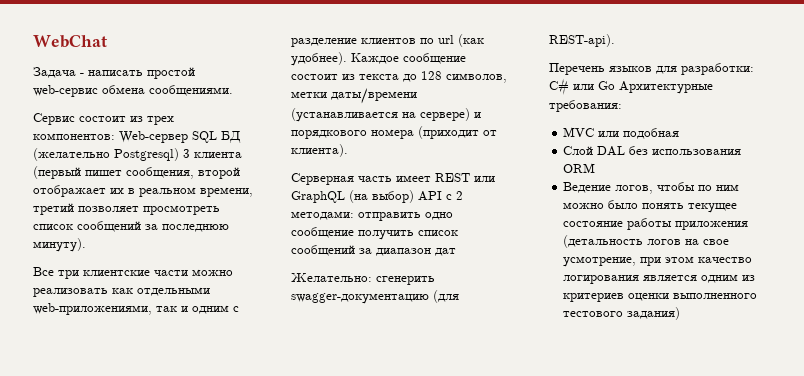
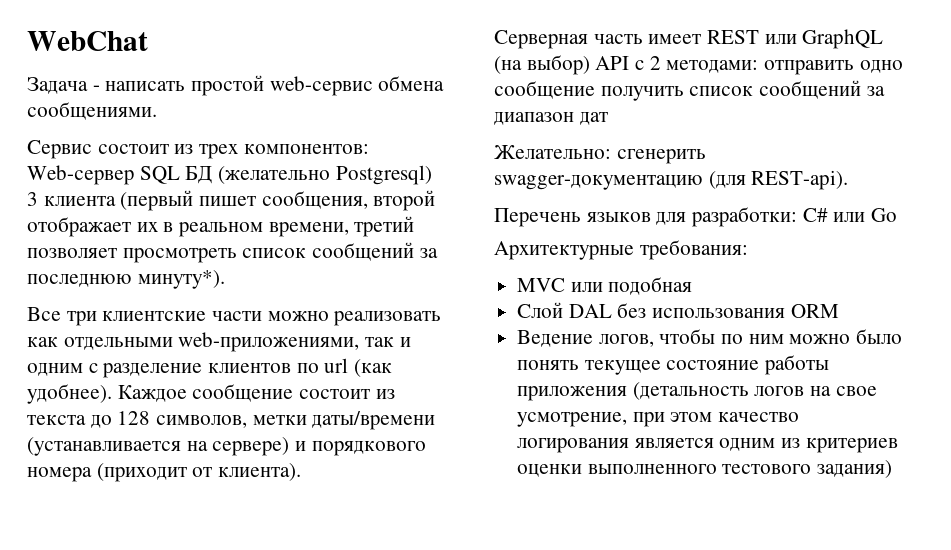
[33,238,86,252] минуту). -> [137,270,225,289] минуту*).
(615, 85) none -> (898, 215) //

